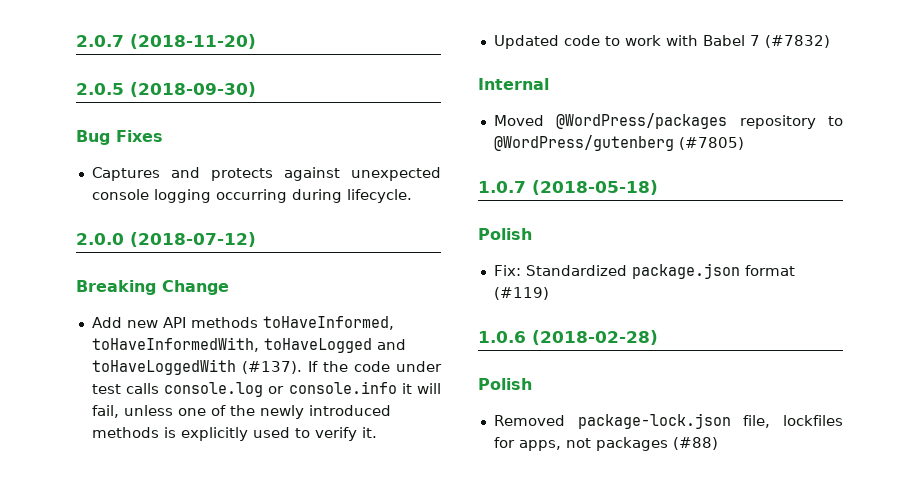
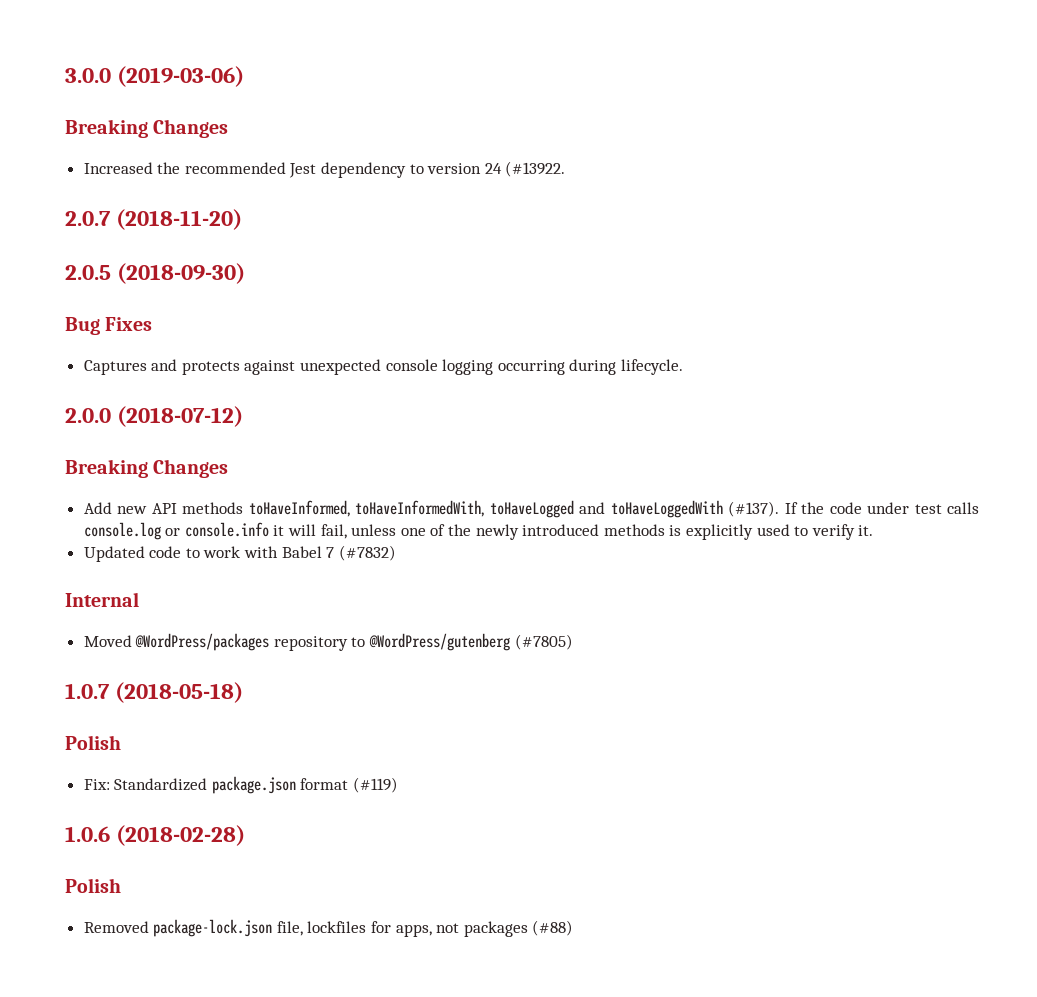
(76, 41) none -> [65,66,245,87] [65,119,229,138] [83,161,566,178] 3.0.0 (2019-03-06) // Breaking Changes // Increased the recommended Jest dependency to version 24 (#13922. //
[162,280,229,295] Change -> [153,459,229,478] Changes

